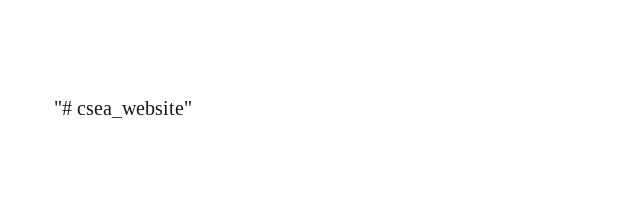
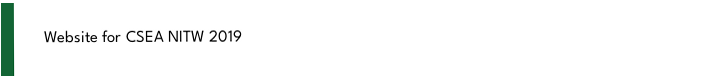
[54,101,193,118] "# csea_website" -> [43,29,243,44] Website for CSEA NITW 2019

